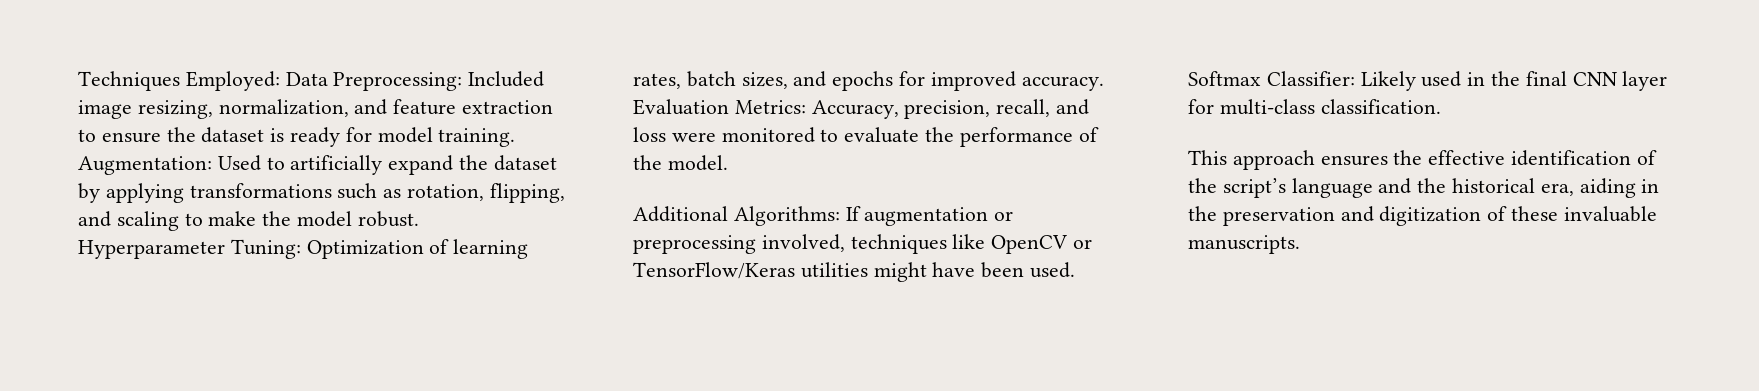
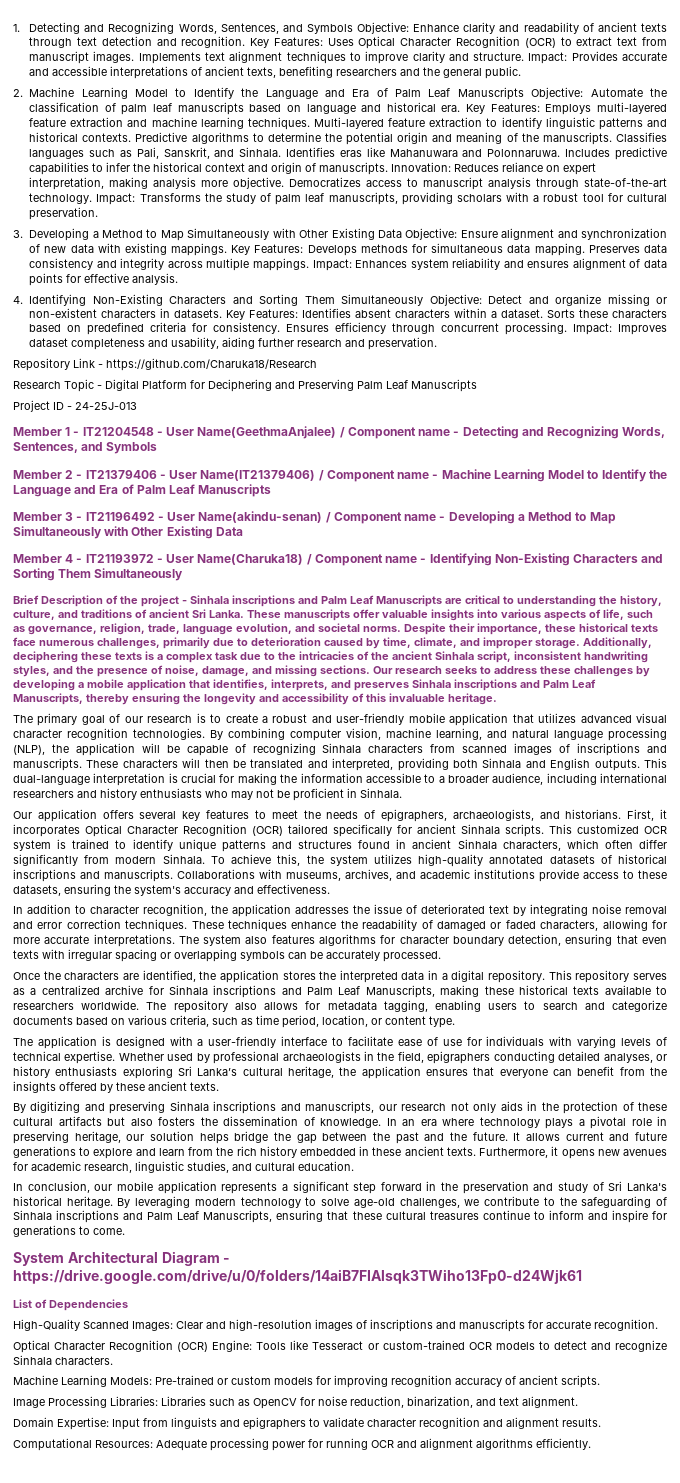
[78,71,545,91] [78,99,554,119] [78,127,516,147] [78,155,557,175] [78,183,565,203] [78,211,419,231] [78,239,529,259] [633,71,1104,91] [633,99,1090,119] [633,127,1099,147] [633,155,728,171] [633,206,1014,226] [633,234,1093,254] [633,262,1076,282] [1188,71,1668,91] [1188,99,1441,115] [1188,150,1657,170] [1188,178,1660,198] [1188,206,1657,226] [1188,235,1300,254] Techniques Employed: Data Preprocessing: Included image resizing, normalization, and feature extraction to ensure the dataset is ready for model training. Augmentation: Used to artificially expand the dataset by applying transformations such as rotation, flipping, and scaling to make the model robust. Hyperparameter Tuning: Optimization of learning rates, batch sizes, and epochs for improved accuracy. Evaluation Metrics: Accuracy, precision, recall, and loss were monitored to evaluate the performance of the model. // Additional Algorithms: If augmentation or preprocessing involved, techniques like OpenCV or TensorFlow/Keras utilities might have been used. Softmax Classifier: Likely used in the final CNN layer for multi-class classification. // This approach ensures the effective identification of the script’s language and the historical era, aiding in the preservation and digitization of these invaluable manuscripts. -> [13,22,667,34] [29,36,668,49] [29,51,667,64] [29,66,522,79] [13,87,667,100] [29,102,667,115] [29,117,667,130] [29,132,667,145] [29,147,668,160] [29,162,597,175] [29,177,667,190] [29,192,668,205] [29,207,99,220] [13,228,667,241] [29,243,667,256] [29,258,667,271] [29,273,179,286] [13,294,668,306] [29,308,667,320] [29,322,668,335] [29,337,438,350] [13,358,317,371] [13,379,477,392] [13,400,137,412] [13,426,666,439] [13,442,158,454] [13,469,667,482] [13,484,272,497] [13,511,616,524] [13,526,243,539] [13,553,664,566] [13,568,184,581] [13,595,662,607] [13,609,653,621] [13,623,658,635] [13,637,652,649] [13,651,648,663] [13,665,650,677] [13,679,596,691] [13,693,497,705] [13,713,668,726] [13,728,667,741] [13,743,667,756] [13,758,667,771] [13,773,667,786] [13,788,402,801] [13,809,667,822] [13,824,667,837] [13,839,667,852] [13,854,667,867] [13,869,667,882] [13,884,330,896] [13,904,667,917] [13,919,667,932] [13,934,668,947] [13,949,441,962] [13,970,667,983] [13,985,667,998] [13,1000,667,1013] [13,1015,455,1028] [13,1036,668,1049] [13,1051,668,1064] [13,1066,668,1079] [13,1081,219,1093] [13,1101,668,1114] [13,1116,667,1129] [13,1131,667,1144] [13,1146,667,1159] [13,1161,354,1173] [13,1181,667,1194] [13,1196,668,1208] [13,1210,667,1223] [13,1225,125,1237] [13,1251,231,1266] [13,1269,582,1284] [13,1299,128,1311] [13,1319,658,1332] [13,1340,668,1353] [13,1355,113,1365] [13,1375,600,1388] [13,1396,578,1409] [13,1417,601,1430] [13,1438,591,1451] 1. Detecting and Recognizing Words, Sentences, and Symbols Objective: Enhance clarity and readability of ancient texts through text detection and recognition. Key Features: Uses Optical Character Recognition (OCR) to extract text from manuscript images. Implements text alignment techniques to improve clarity and structure. Impact: Provides accurate and accessible interpretations of ancient texts, benefiting researchers and the general public. // 2. Machine Learning Model to Identify the Language and Era of Palm Leaf Manuscripts Objective: Automate the classification of palm leaf manuscripts based on language and historical era. Key Features: Employs multi-layered feature extraction and machine learning techniques. Multi-layered feature extraction to identify linguistic patterns and historical contexts. Predictive algorithms to determine the potential origin and meaning of the manuscripts. Classifies languages such as Pali, Sanskrit, and Sinhala. Identifies eras like Mahanuwara and Polonnaruwa. Includes predictive capabilities to infer the historical context and origin of manuscripts. Innovation: Reduces reliance on expert interpretation, making analysis more objective. Democratizes access to manuscript analysis through state-of-the-art technology. Impact: Transforms the study of palm leaf manuscripts, providing scholars with a robust tool for cultural preservation. // 3. Developing a Method to Map Simultaneously with Other Existing Data Objective: Ensure alignment and synchronization of new data with existing mappings. Key Features: Develops methods for simultaneous data mapping. Preserves data consistency and integrity across multiple mappings. Impact: Enhances system reliability and ensures alignment of data points for effective analysis. // 4. Identifying Non-Existing Characters and Sorting Them Simultaneously Objective: Detect and organize missing or non-existent characters in datasets. Key Features: Identifies absent characters within a dataset. Sorts these characters based on predefined criteria for consistency. Ensures efficiency through concurrent processing. Impact: Improves dataset completeness and usability, aiding further research and preservation. // Repository Link - https://github.com/Charuka18/Research // Research Topic - Digital Platform for Deciphering and Preserving Palm Leaf Manuscripts // Project ID - 24-25J-013 // Member 1 - IT21204548 - User Name(GeethmaAnjalee) / Component name - Detecting and Recognizing Words, Sentences, and Symbols // Member 2 - IT21379406 - User Name(IT21379406) / Component name - Machine Learning Model to Identify the Language and Era of Palm Leaf Manuscripts // Member 3 - IT21196492 - User Name(akindu-senan) / Component name - Developing a Method to Map Simultaneously with Other Existing Data // Member 4 - IT21193972 - User Name(Charuka18) / Component name - Identifying Non-Existing Characters and Sorting Them Simultaneously // Brief Description of the project - Sinhala inscriptions and Palm Leaf Manuscripts are critical to understanding the history, culture, and traditions of ancient Sri Lanka. These manuscripts offer valuable insights into various aspects of life, such as governance, religion, trade, language evolution, and societal norms. Despite their importance, these historical texts face numerous challenges, primarily due to deterioration caused by time, climate, and improper storage. Additionally, deciphering these texts is a complex task due to the intricacies of the ancient Sinhala script, inconsistent handwriting styles, and the presence of noise, damage, and missing sections. Our research seeks to address these challenges by developing a mobile application that identifies, interprets, and preserves Sinhala inscriptions and Palm Leaf Manuscripts, thereby ensuring the longevity and accessibility of this invaluable heritage. // The primary goal of our research is to create a robust and user-friendly mobile application that utilizes advanced visual character recognition technologies. By combining computer vision, machine learning, and natural language processing (NLP), the application will be capable of recognizing Sinhala characters from scanned images of inscriptions and manuscripts. These characters will then be translated and interpreted, providing both Sinhala and English outputs. This dual-language interpretation is crucial for making the information accessible to a broader audience, including international researchers and history enthusiasts who may not be proficient in Sinhala. // Our application offers several key features to meet the needs of epigraphers, archaeologists, and historians. First, it incorporates Optical Character Recognition (OCR) tailored specifically for ancient Sinhala scripts. This customized OCR system is trained to identify unique patterns and structures found in ancient Sinhala characters, which often differ significantly from modern Sinhala. To achieve this, the system utilizes high-quality annotated datasets of historical inscriptions and manuscripts. Collaborations with museums, archives, and academic institutions provide access to these datasets, ensuring the system's accuracy and effectiveness. // In addition to character recognition, the application addresses the issue of deteriorated text by integrating noise removal and error correction techniques. These techniques enhance the readability of damaged or faded characters, allowing for more accurate interpretations. The system also features algorithms for character boundary detection, ensuring that even texts with irregular spacing or overlapping symbols can be accurately processed. // Once the characters are identified, the application stores the interpreted data in a digital repository. This repository serves as a centralized archive for Sinhala inscriptions and Palm Leaf Manuscripts, making these historical texts available to researchers worldwide. The repository also allows for metadata tagging, enabling users to search and categorize documents based on various criteria, such as time period, location, or content type. // The application is designed with a user-friendly interface to facilitate ease of use for individuals with varying levels of technical expertise. Whether used by professional archaeologists in the field, epigraphers conducting detailed analyses, or history enthusiasts exploring Sri Lanka’s cultural heritage, the application ensures that everyone can benefit from the insights offered by these ancient texts. // By digitizing and preserving Sinhala inscriptions and manuscripts, our research not only aids in the protection of these cultural artifacts but also fosters the dissemination of knowledge. In an era where technology plays a pivotal role in preserving heritage, our solution helps bridge the gap between the past and the future. It allows current and future generations to explore and learn from the rich history embedded in these ancient texts. Furthermore, it opens new avenues for academic research, linguistic studies, and cultural education. // In conclusion, our mobile application represents a significant step forward in the preservation and study of Sri Lanka's historical heritage. By leveraging modern technology to solve age-old challenges, we contribute to the safeguarding of Sinhala inscriptions and Palm Leaf Manuscripts, ensuring that these cultural treasures continue to inform and inspire for generations to come. // System Architectural Diagram - https://drive.google.com/drive/u/0/folders/14aiB7FIAlsqk3TWiho13Fp0-d24Wjk61 // List of Dependencies // High-Quality Scanned Images: Clear and high-resolution images of inscriptions and manuscripts for accurate recognition. // Optical Character Recognition (OCR) Engine: Tools like Tesseract or custom-trained OCR models to detect and recognize Sinhala characters. // Machine Learning Models: Pre-trained or custom models for improving recognition accuracy of ancient scripts. // Image Processing Libraries: Libraries such as OpenCV for noise reduction, binarization, and text alignment. // Domain Expertise: Input from linguists and epigraphers to validate character recognition and alignment results. // Computational Resources: Adequate processing power for running OCR and alignment algorithms efficiently.

